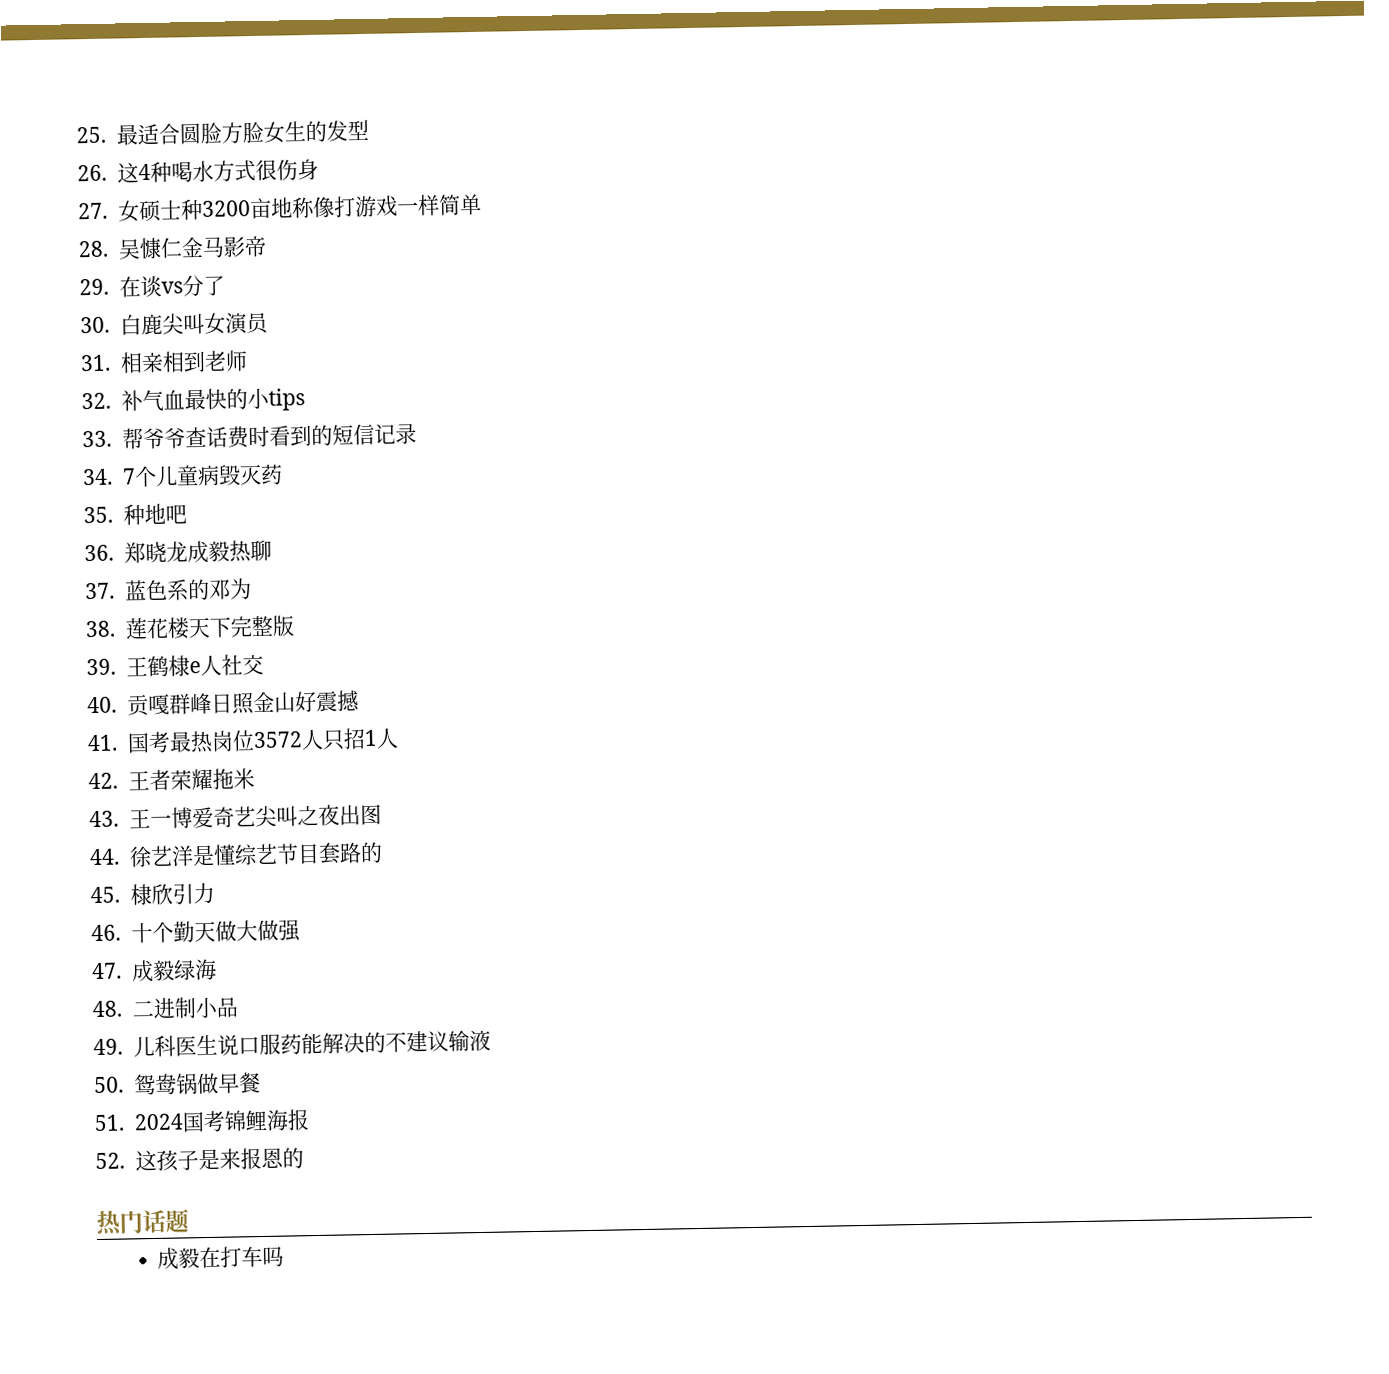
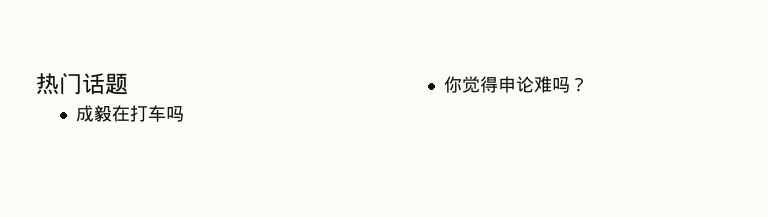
[76,119,369,146] [77,158,319,184] [78,193,482,223] [78,235,267,260] [79,274,225,298] [80,312,270,336] [80,350,248,374] [81,387,305,412] [82,423,417,450] [82,463,283,488] [83,503,187,526] [84,539,272,564] [84,578,252,601] [85,615,295,640] [86,653,264,678] [87,690,360,717] [87,727,399,754] [88,768,255,792] [89,803,382,829] [89,841,383,868] [90,882,215,906] [91,919,301,944] [91,958,217,983] [92,996,238,1019] [93,1029,491,1058] [94,1072,261,1096] [94,1109,310,1133] [95,1147,304,1172] 25.最适合圆脸方脸女生的发型 // 26.这4种喝水方式很伤身 // 27.女硕士种3200亩地称像打游戏一样简单 // 28.吴慷仁金马影帝 // 29.在谈vs分了 // 30.白鹿尖叫女演员 // 31.相亲相到老师 // 32.补气血最快的小tips // 33.帮爷爷查话费时看到的短信记录 // 34. 7个儿童病毁灭药 // 35.种地吧 // 36.郑晓龙成毅热聊 // 37.蓝色系的邓为 // 38.莲花楼天下完整版 // 39.王鹤棣e人社交 // 40.贡嘎群峰日照金山好震撼 // 41.国考最热岗位3572人只招1人 // 42.王者荣耀拖米 // 43.王一博爱奇艺尖叫之夜出图 // 44.徐艺洋是懂综艺节目套路的 // 45.棣欣引力 // 46.十个勤天做大做强 // 47.成毅绿海 // 48.二进制小品 // 49.儿科医生说口服药能解决的不建议输液 // 50.鸳鸯锅做早餐 // 51. 2024国考锦鲤海报 // 52.这孩子是来报恩的 // -> (36, 84) none
(285, 1257) none -> [444,76,589,93] // 你觉得申论难吗？

